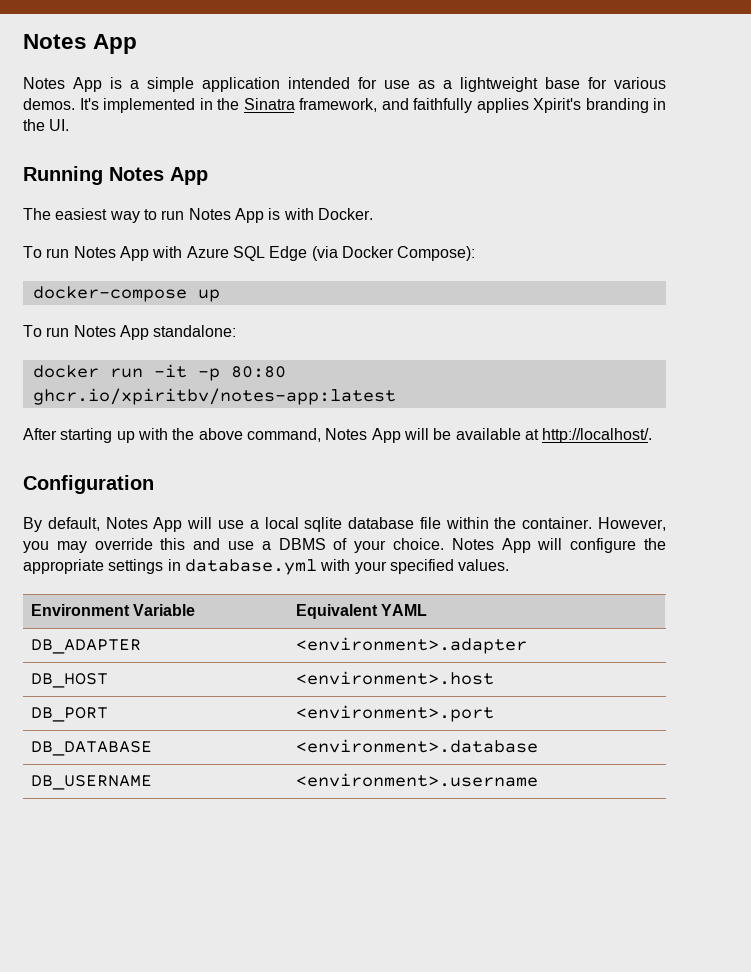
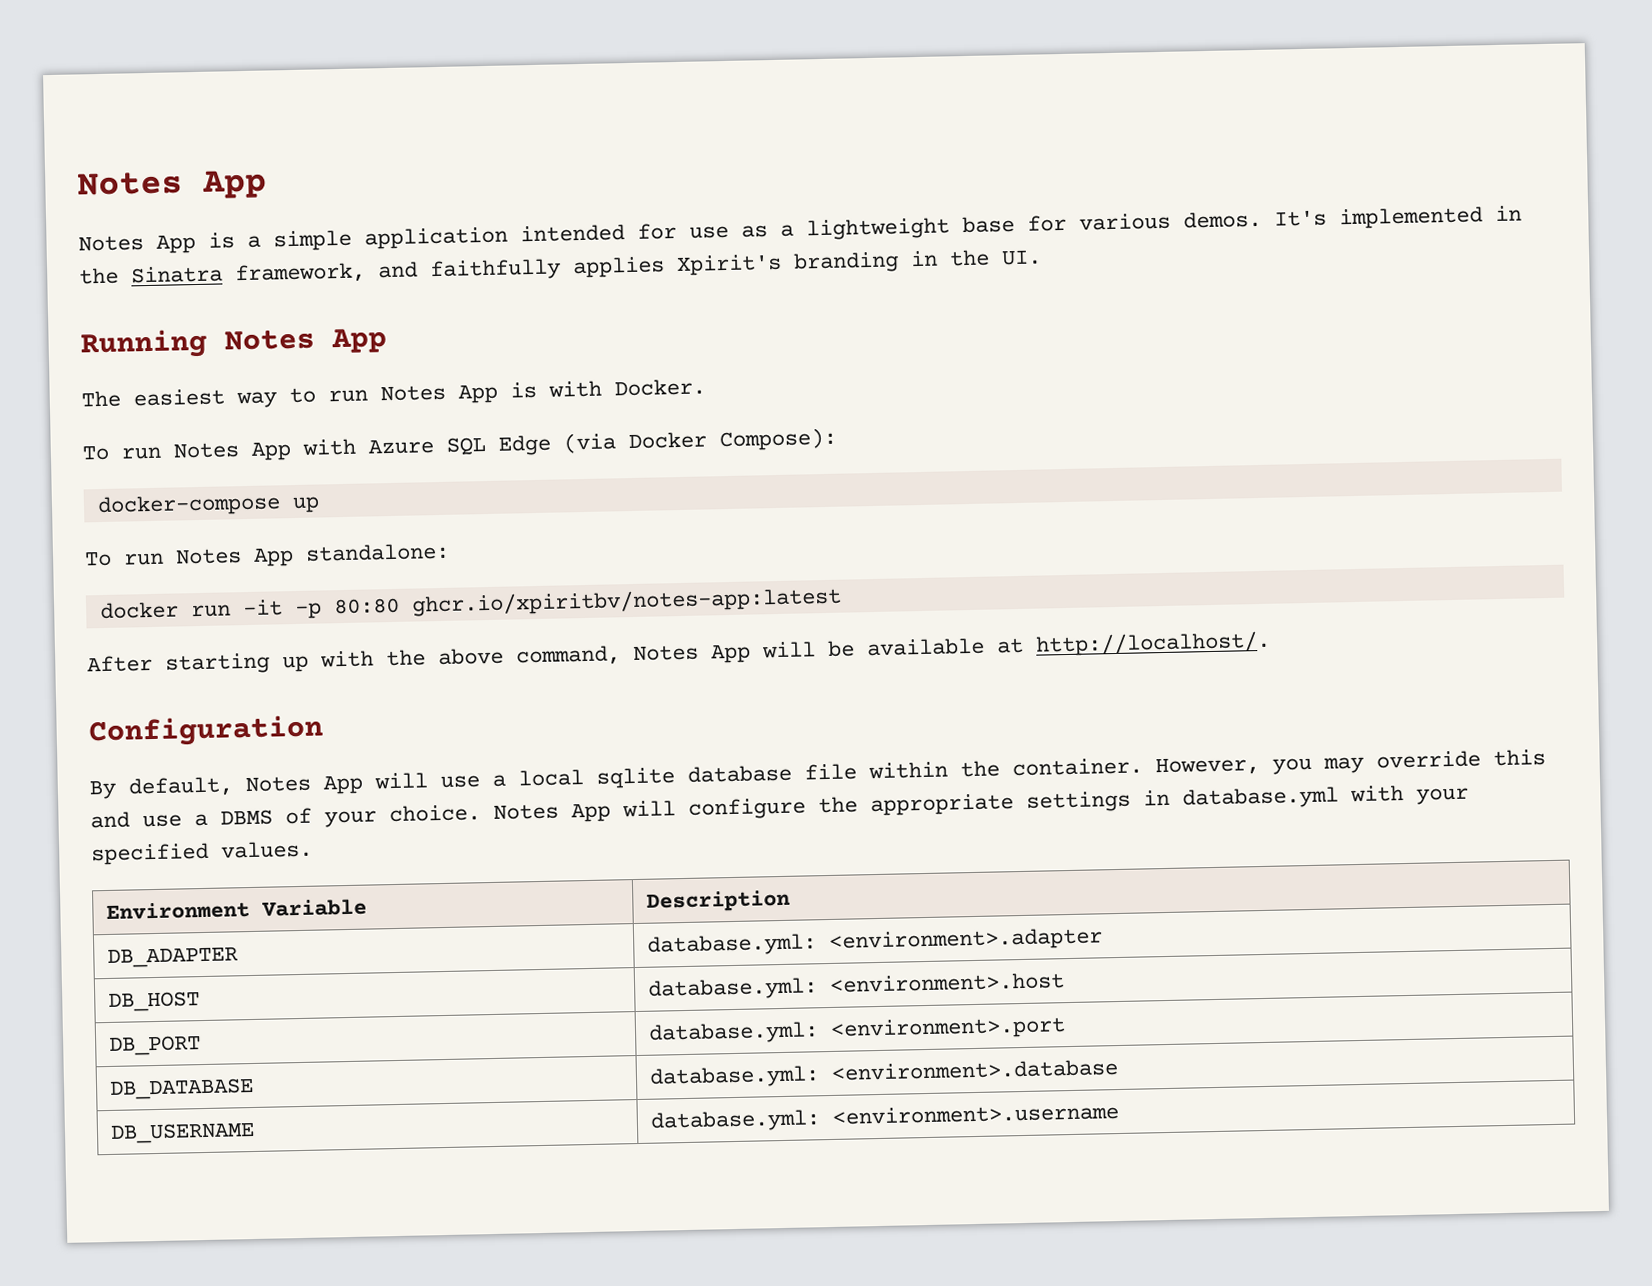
[296,604,428,619] Equivalent YAML -> [645,889,791,913] Description
(142, 646) none -> [646,933,817,957] database.yml:
(109, 680) none -> [646,977,818,1001] database.yml:
(109, 714) none -> [647,1021,819,1045] database.yml:
(153, 748) none -> [648,1065,820,1089] database.yml:
(153, 782) none -> [649,1109,821,1133] database.yml:

